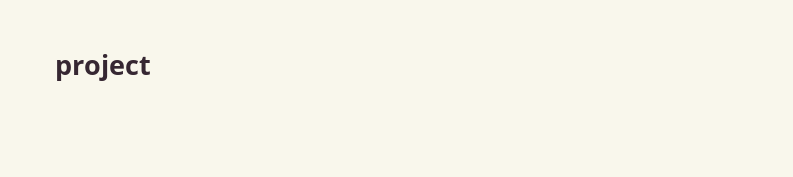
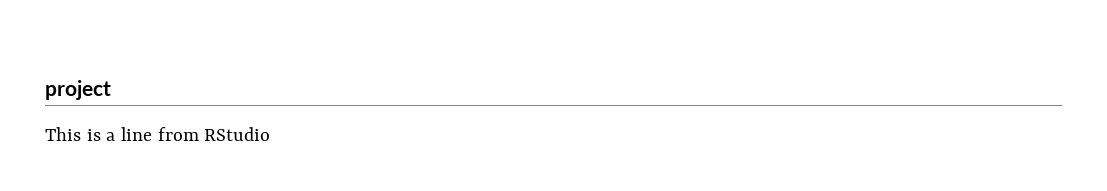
(151, 67) none -> [45,127,271,141] // This is a line from RStudio

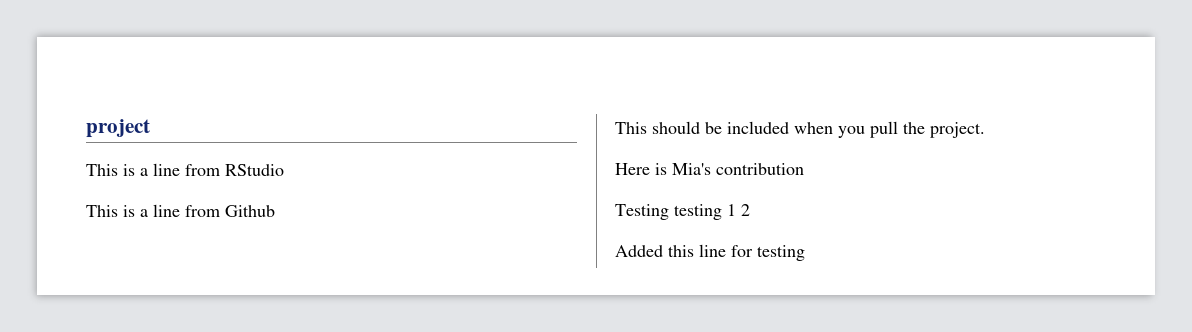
(271, 134) none -> [86,204,275,217] [615,121,985,138] [615,163,804,175] [615,204,750,220] [615,244,805,261] // This is a line from Github // This should be included when you pull the project. // Here is Mia's contribution // Testing testing 1 2 // Added this line for testing

